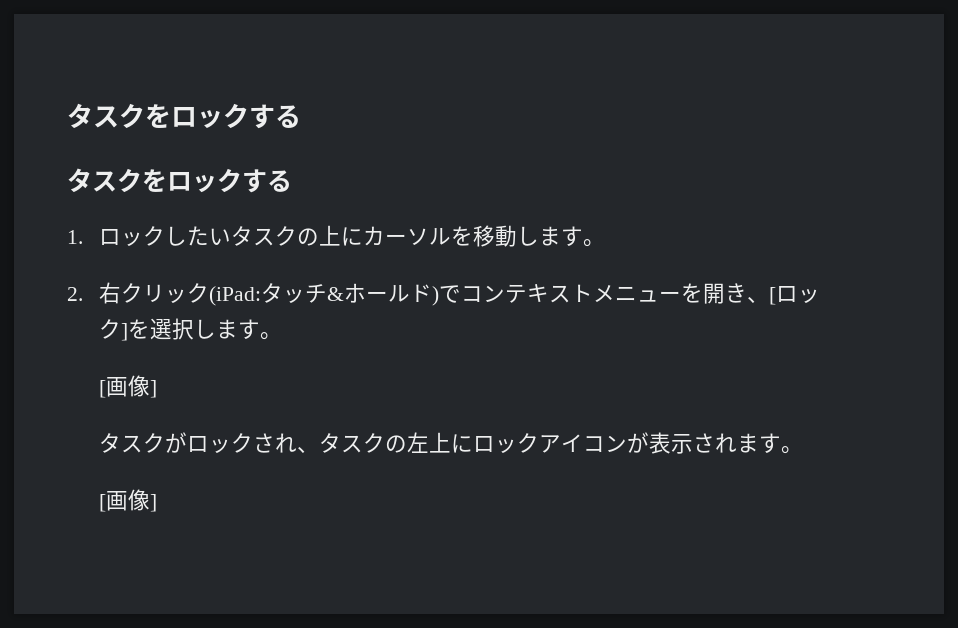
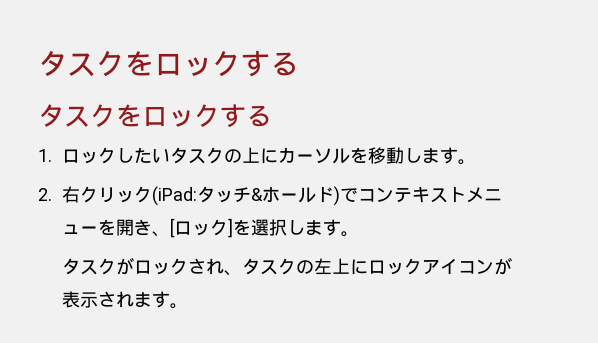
[99,375,158,398] // [画像] -> (359, 234) none
[99,489,158,512] // [画像] -> (188, 306) none

